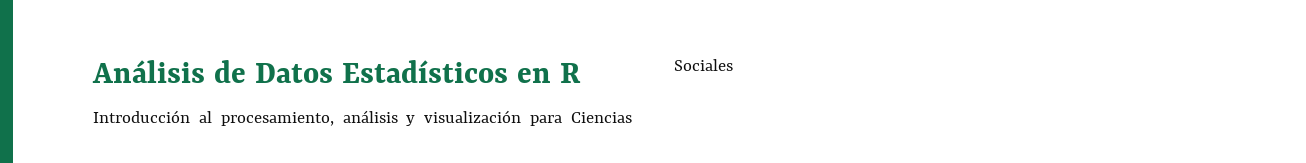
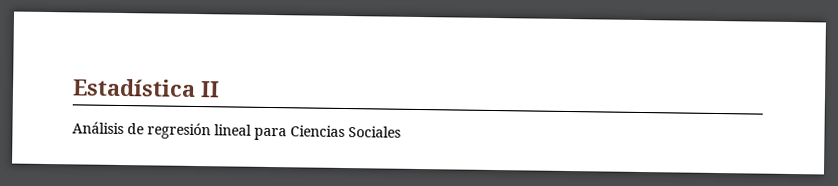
[92,60,582,83] [93,110,522,126] Análisis de Datos Estadísticos en R // Introducción al procesamiento, análisis y visualización -> [72,78,220,98] [72,121,252,140] Estadística II // Análisis de regresión lineal

